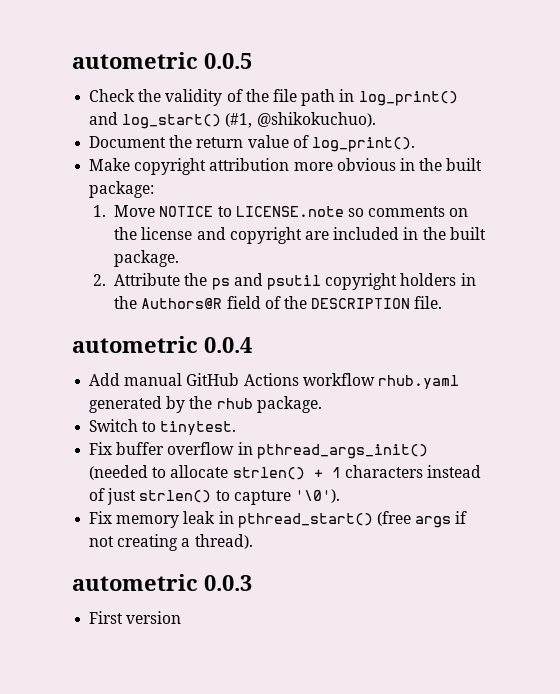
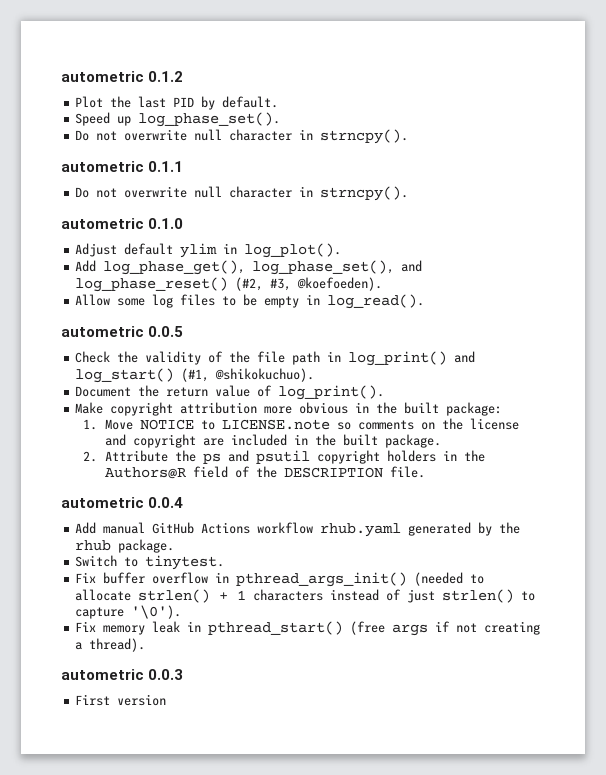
[72,52,198,69] autometric -> [61,71,184,82] [75,96,279,110] [75,112,281,127] [75,129,409,144] [61,161,184,172] [75,186,409,201] [61,218,184,229] [75,243,342,258] [75,260,423,275] [75,277,383,292] [75,294,425,309] [61,326,144,337] autometric 0.1.2 // Plot the last PID by default. // Speed up log_phase_set(). // Do not overwrite null character in strncpy(). // autometric 0.1.1 // Do not overwrite null character in strncpy(). // autometric 0.1.0 // Adjust default ylim in log_plot(). // Add log_phase_get(), log_phase_set(), and log_phase_reset() (#2, #3, @koefoeden). // Allow some log files to be empty in log_read(). // autometric

